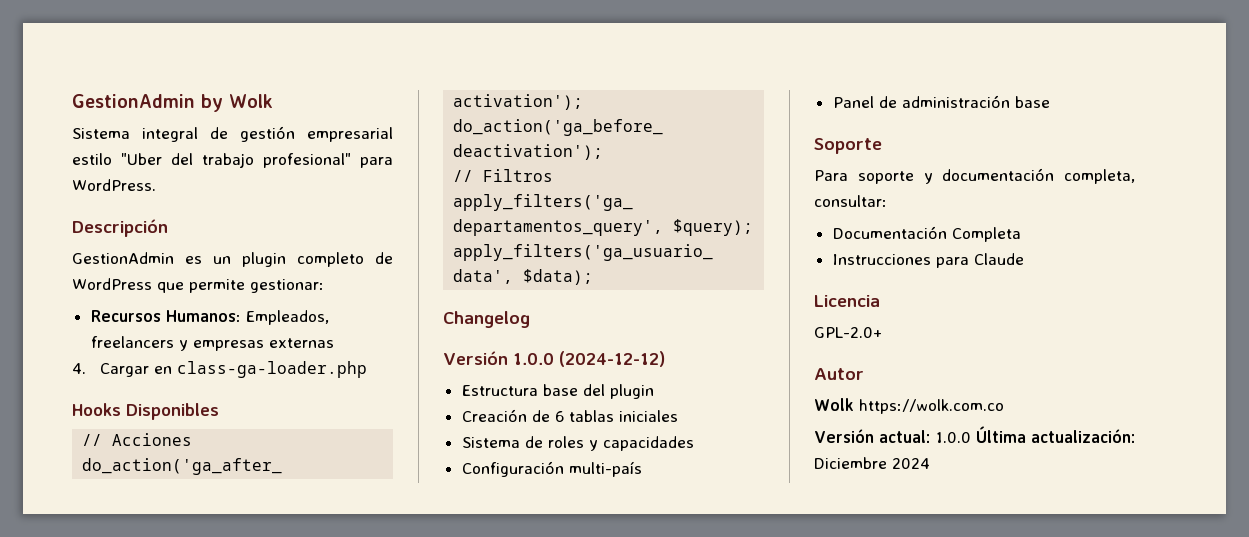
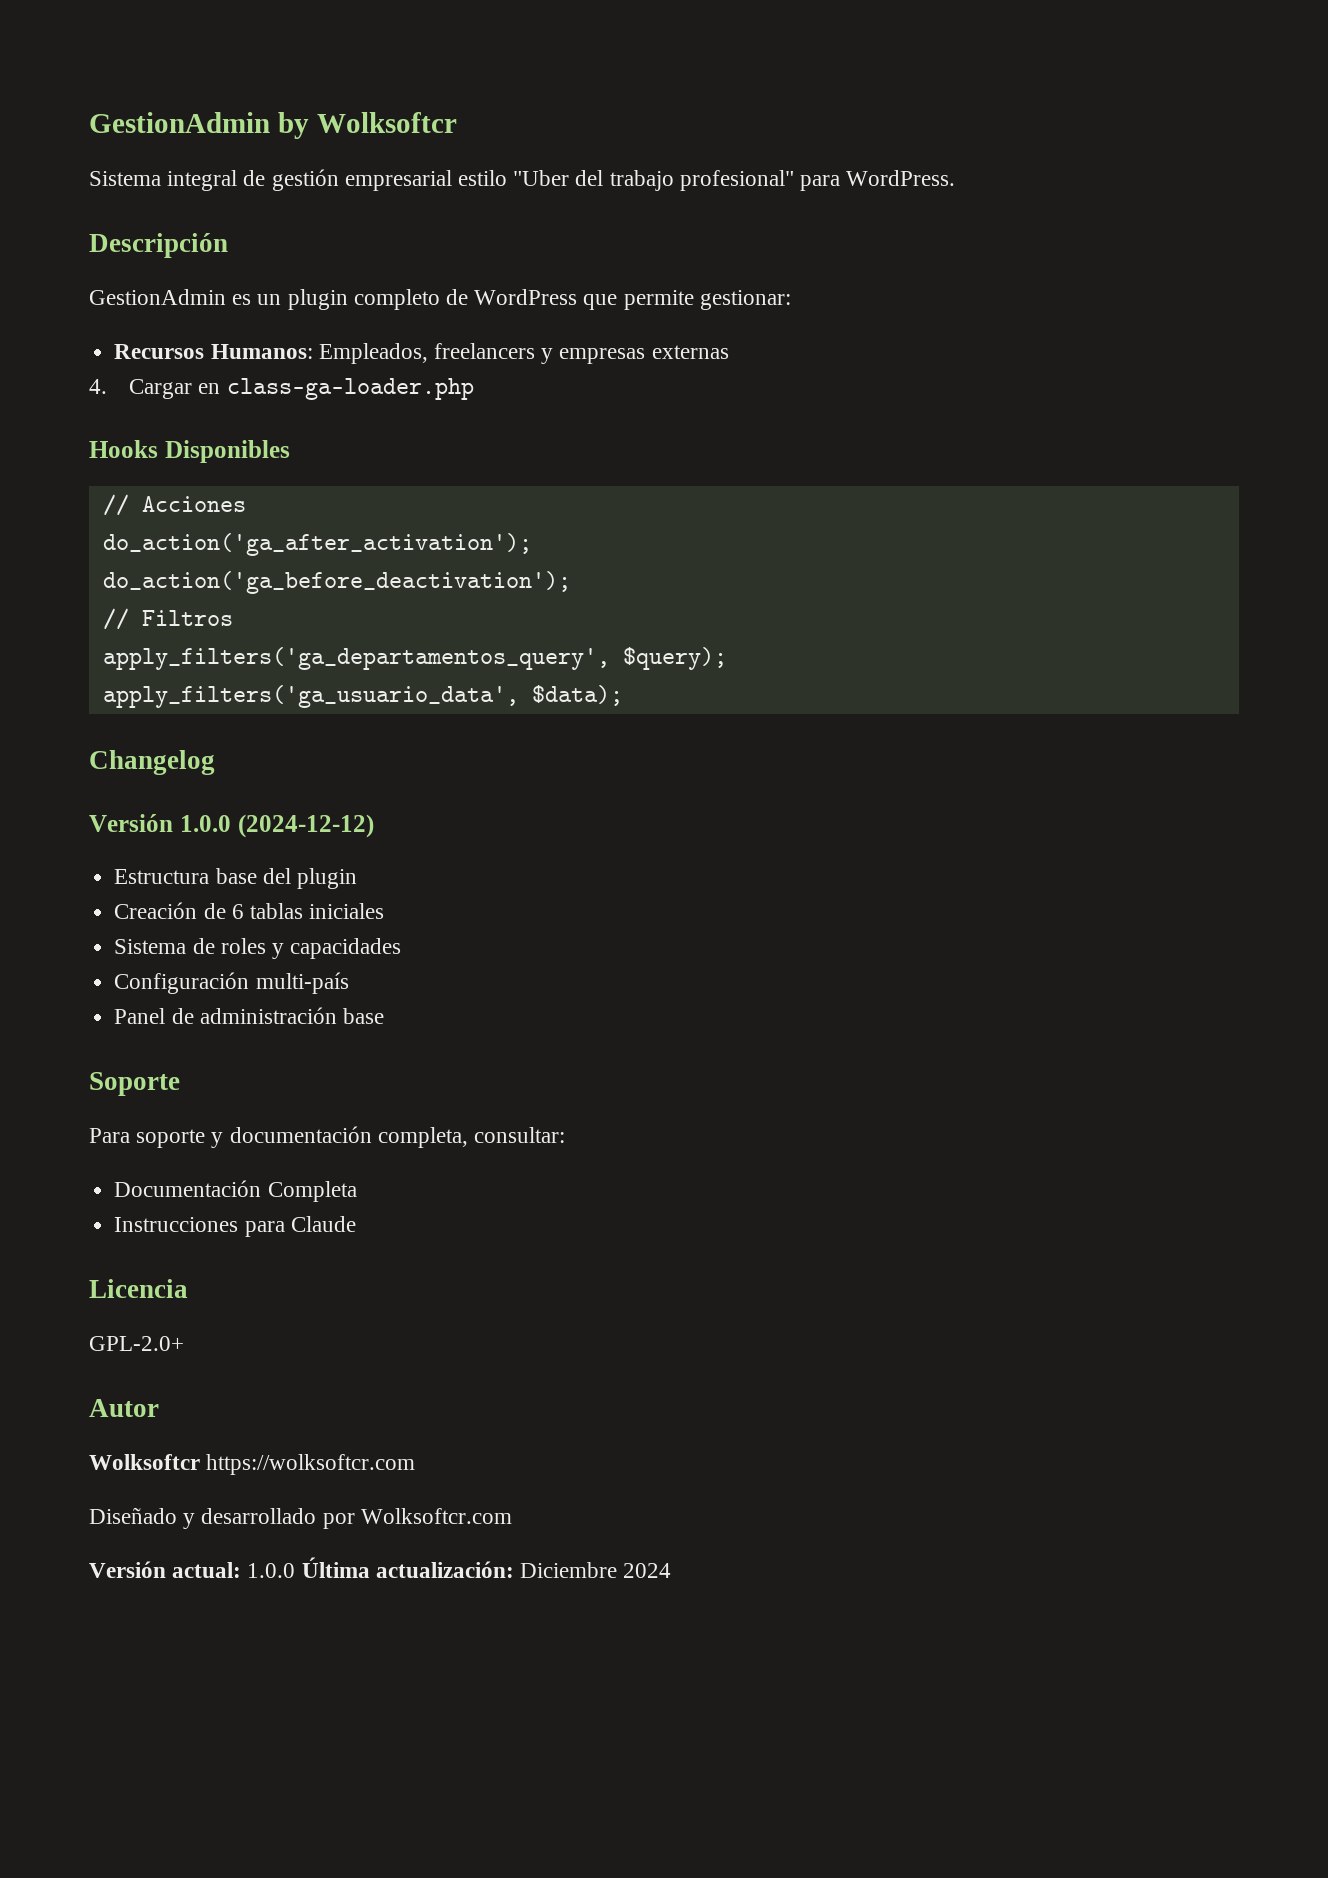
[229,94,273,108] Wolk -> [316,112,457,133] Wolksoftcr
[814,398,1004,414] Wolk https://wolk.com.co -> [89,1454,416,1475] [89,1507,512,1529] Wolksoftcr https://wolksoftcr.com // Diseñado y desarrollado por Wolksoftcr.com

